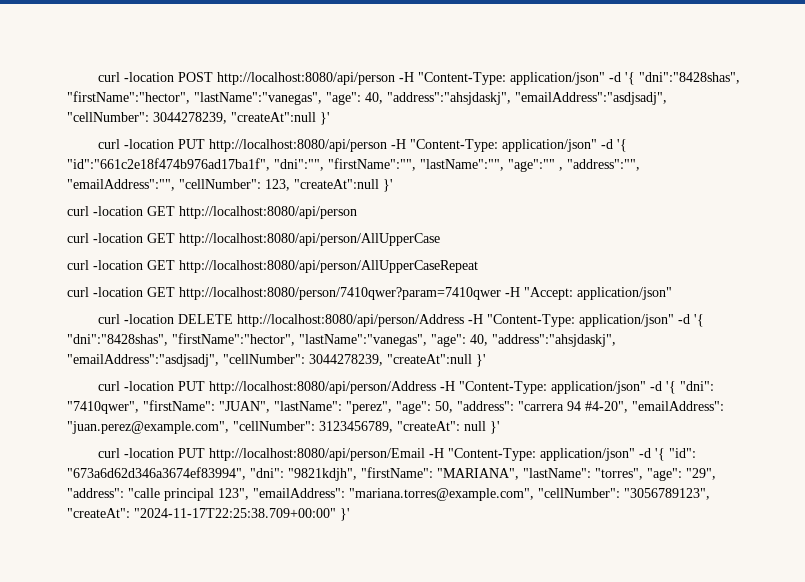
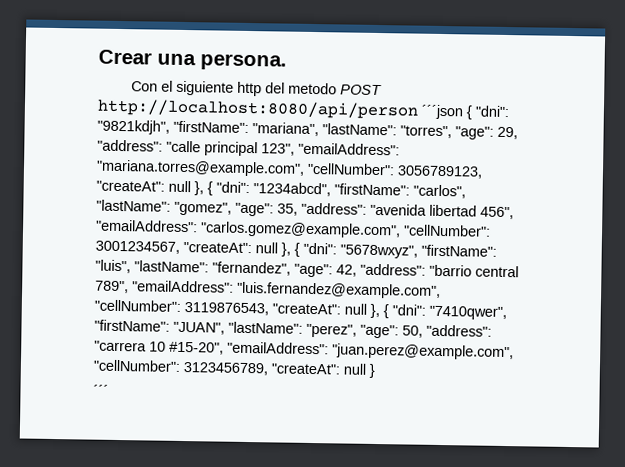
[98,72,741,85] [67,91,667,105] [67,112,330,125] [98,139,628,152] [67,158,640,172] [67,179,393,192] [67,206,357,219] [67,233,440,246] [67,260,478,273] [67,287,672,300] [98,314,705,327] [67,333,616,347] [67,354,486,367] [98,381,677,394] curl -location POST http://localhost:8080/api/person -H "Content-Type: application/json" -d '{ "dni":"8428shas", "firstName":"hector", "lastName":"vanegas", "age": 40, "address":"ahsjdaskj", "emailAddress":"asdjsadj", "cellNumber": 3044278239, "createAt":null }' // curl -location PUT http://localhost:8080/api/person -H "Content-Type: application/json" -d '{ "id":"661c2e18f474b976ad17ba1f", "dni":"", "firstName":"", "lastName":"", "age":"" , "address":"", "emailAddress":"", "cellNumber": 123, "createAt":null }' // curl -location GET http://localhost:8080/api/person // curl -location GET http://localhost:8080/api/person/AllUpperCase // curl -location GET http://localhost:8080/api/person/AllUpperCaseRepeat // curl -location GET http://localhost:8080/person/7410qwer?param=7410qwer -H "Accept: application/json" // curl -location DELETE http://localhost:8080/api/person/Address -H "Content-Type: application/json" -d '{ "dni":"8428shas", "firstName":"hector", "lastName":"vanegas", "age": 40, "address":"ahsjdaskj", "emailAddress":"asdjsadj", "cellNumber": 3044278239, "createAt":null }' // curl -location PUT http://localhost:8080/api/person/Address -H "Content-Type: application/json" -d '{ -> [98,49,287,71] [130,80,382,97] [97,98,510,120] [97,119,518,140] [97,139,400,157] [96,159,483,179] [96,180,466,199] [96,199,514,220] [96,219,491,239] [95,240,497,259] [95,259,519,278] [95,280,441,299] [94,299,389,319] Crear una persona. // Con el siguiente http del metodo POST http://localhost:8080/api/person ´´´json { "dni": "9821kdjh", "firstName": "mariana", "lastName": "torres", "age": 29, "address": "calle principal 123", "emailAddress": "mariana.torres@example.com", "cellNumber": 3056789123, "createAt": null }, { "dni": "1234abcd", "firstName": "carlos", "lastName": "gomez", "age": 35, "address": "avenida libertad 456", "emailAddress": "carlos.gomez@example.com", "cellNumber": 3001234567, "createAt": null }, { "dni": "5678wxyz", "firstName": "luis", "lastName": "fernandez", "age": 42, "address": "barrio central 789", "emailAddress": "luis.fernandez@example.com", "cellNumber": 3119876543, "createAt": null }, {
[567,401,628,413] 94 #4-20", -> [149,341,224,355] 10 #15-20",
[490,421,500,434] [98,448,697,461] [67,467,716,481] [67,488,710,501] [67,508,350,521] }' // curl -location PUT http://localhost:8080/api/person/Email -H "Content-Type: application/json" -d '{ "id": "673a6d62d346a3674ef83994", "dni": "9821kdjh", "firstName": "MARIANA", "lastName": "torres", "age": "29", "address": "calle principal 123", "emailAddress": "mariana.torres@example.com", "cellNumber": "3056789123", "createAt": "2024-11-17T22:25:38.709+00:00" }' -> [369,363,375,378] [93,384,109,396] } // ´´´

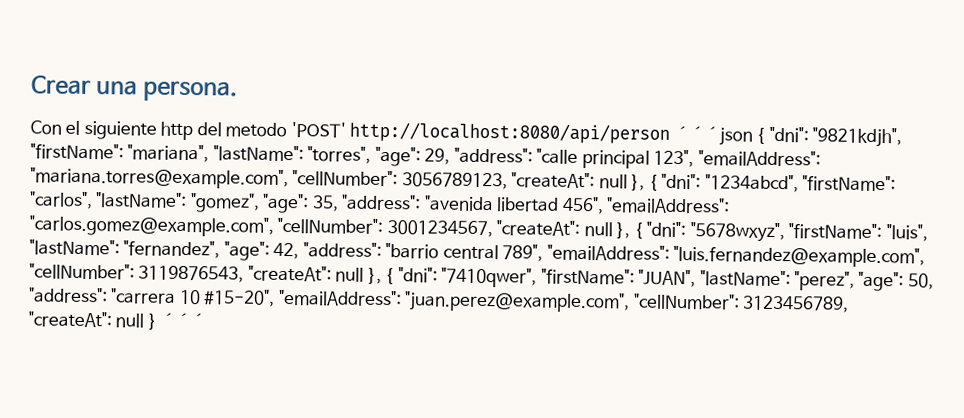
[339,84,382,96] POST -> [290,122,346,138] 'POST'
(375, 370) // -> (157, 321) none

